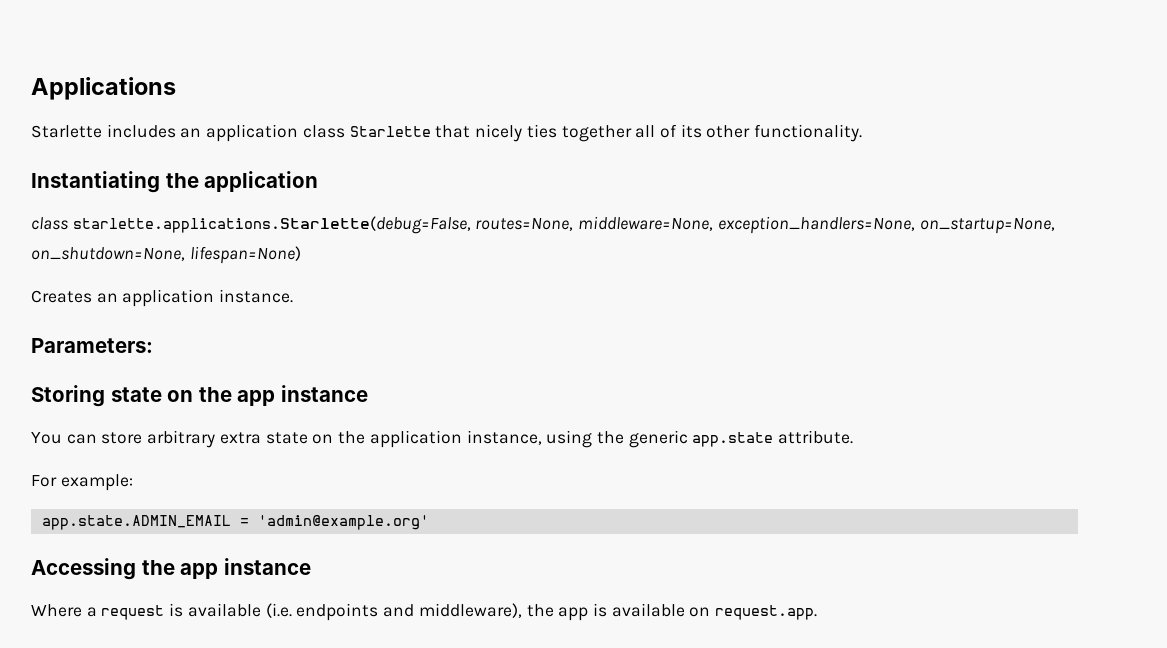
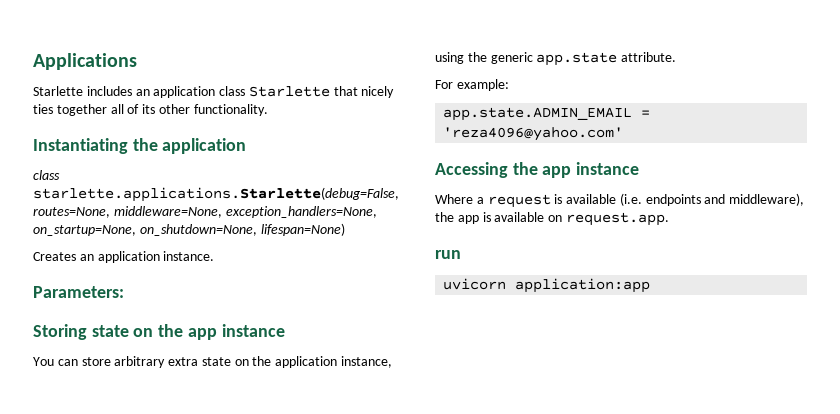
[257,515,429,530] 'admin@example.org' -> [443,127,624,141] 'reza4096@yahoo.com'
(818, 612) none -> [435,250,461,259] [443,278,651,293] // run // uvicorn application:app

